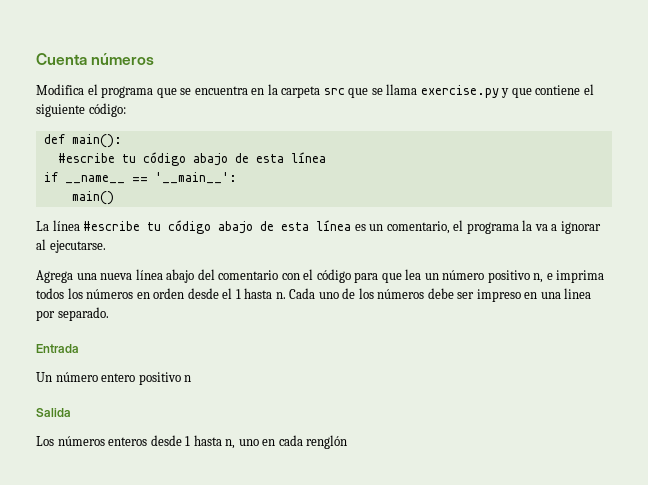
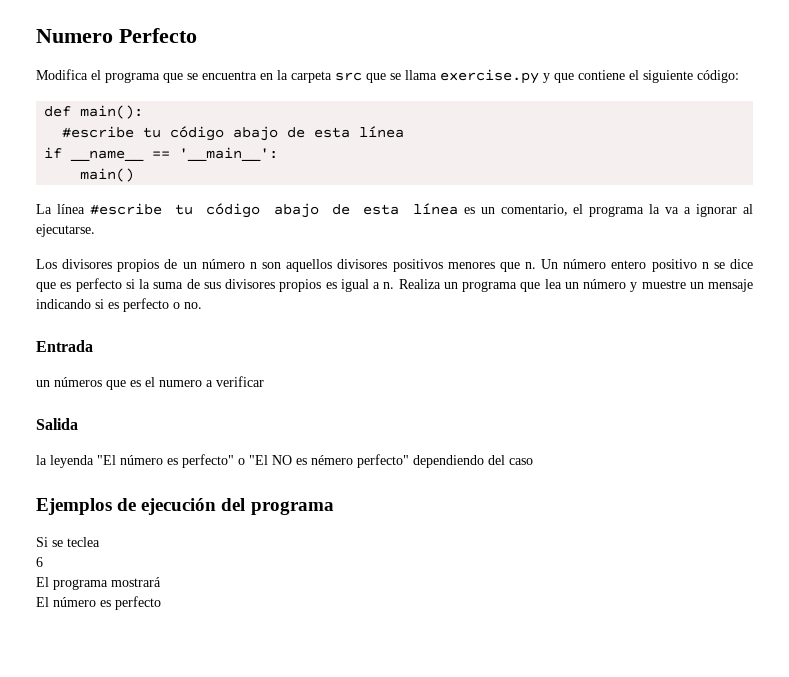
[36,53,155,65] Cuenta números -> [36,28,197,43] Numero Perfecto
[36,269,605,283] [36,288,592,302] [36,307,109,321] [36,344,79,353] Agrega una nueva línea abajo del comentario con el código para que lea un número positivo n, e imprima todos los números en orden desde el 1 hasta n. Cada uno de los números debe ser impreso en una linea por separado. // Entrada // -> [36,259,536,272] Los divisores propios de un número n son aquellos divisores positivos menores que n.
[36,408,71,417] [36,435,348,449] // Salida // Los números enteros desde 1 hasta n, uno en cada renglón -> [713,259,753,269] [36,278,753,292] [36,298,202,312] [36,340,93,352] [36,376,264,390] [36,418,78,430] [36,454,533,468] [36,498,334,515] [36,537,100,547] [36,557,43,567] [36,577,161,590] [36,596,161,610] se dice que es perfecto si la suma de sus divisores propios es igual a n. Realiza un programa que lea un número y muestre un mensaje indicando si es perfecto o no. // Entrada // un números que es el numero a verificar // Salida // la leyenda "El número es perfecto" o "El NO es némero perfecto" dependiendo del caso // Ejemplos de ejecución del programa // Si se teclea // 6 // El programa mostrará // El número es perfecto

